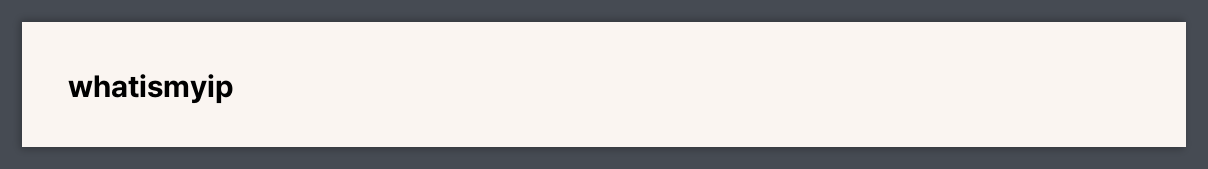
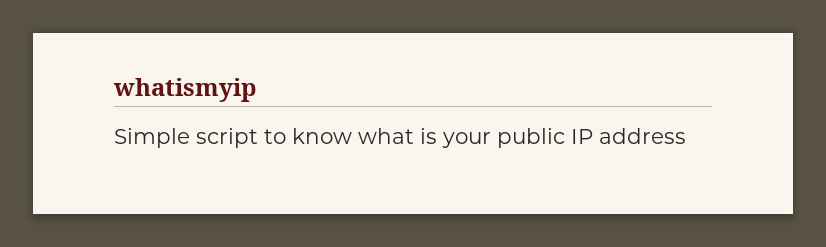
(234, 89) none -> [114,128,686,148] // Simple script to know what is your public IP address

